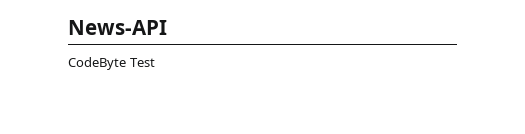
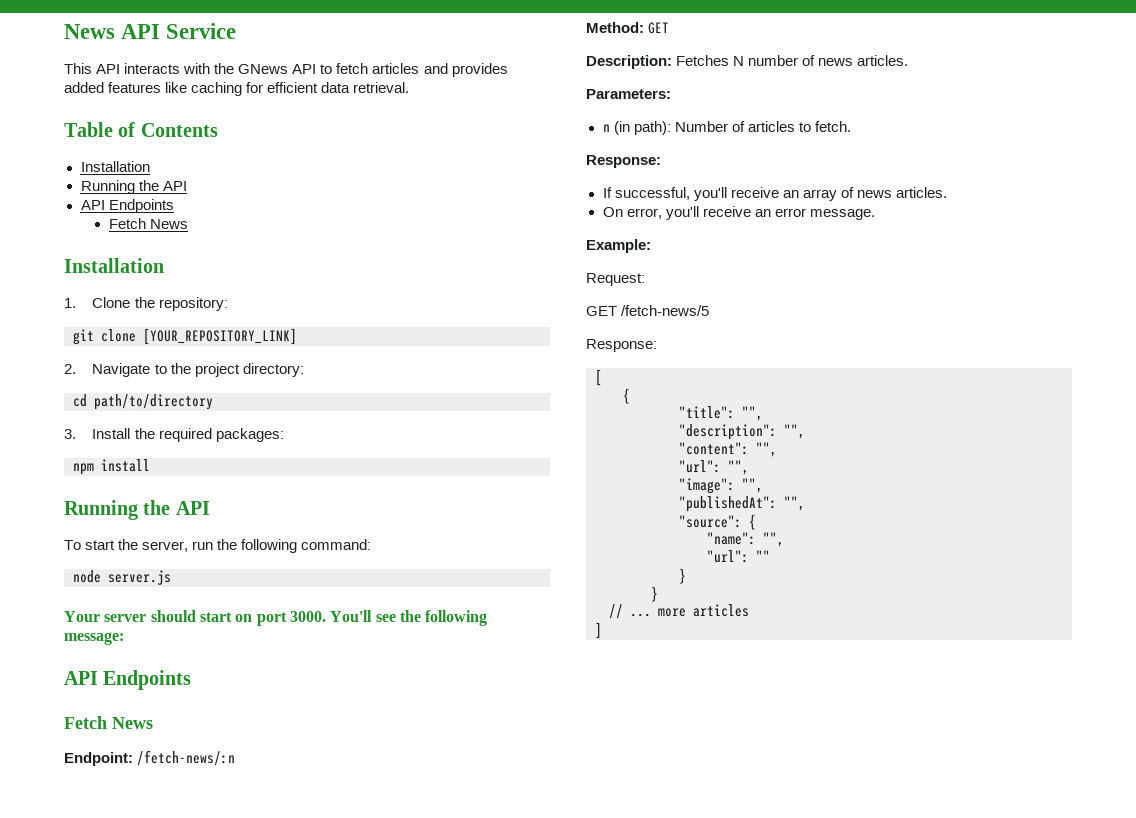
[68,20,167,35] [68,57,155,70] News-API // CodeByte Test -> [64,23,237,39] [64,63,508,77] [64,82,410,96] [64,122,218,137] [80,161,150,172] [80,180,187,194] [80,199,174,213] [108,218,189,229] [64,258,164,273] [64,297,228,311] [73,328,297,345] [64,363,304,377] [73,394,213,410] [64,428,284,442] [73,459,150,475] [64,500,210,520] [64,539,372,553] [73,570,171,585] [64,610,488,626] [64,632,124,645] [64,670,192,690] [64,716,153,729] [64,750,236,766] [586,22,670,34] [586,55,909,69] [586,89,671,99] [602,121,851,135] [586,155,661,168] [602,187,947,201] [602,206,875,220] [586,239,651,253] [586,273,645,286] [586,305,710,316] [586,339,657,352] [595,369,602,386] [623,388,630,404] [679,406,763,421] [679,424,805,440] [679,442,777,457] [679,460,749,475] [679,478,763,494] [679,496,805,512] [679,514,756,530] [707,532,784,547] [707,550,770,563] [679,568,686,584] [651,586,658,602] [609,604,749,619] [595,622,602,639] News API Service // This API interacts with the GNews API to fetch articles and provides added features like caching for efficient data retrieval. // Table of Contents // Installation // Running the API // API Endpoints // Fetch News // Installation // 1. Clone the repository: // git clone [YOUR_REPOSITORY_LINK] // 2. Navigate to the project directory: // cd path/to/directory // 3. Install the required packages: // npm install // Running the API // To start the server, run the following command: // node server.js // Your server should start on port 3000. You'll see the following message: // API Endpoints // Fetch News // Endpoint: /fetch-news/:n // Method: GET // Description: Fetches N number of news articles. // Parameters: // n (in path): Number of articles to fetch. // Response: // If successful, you'll receive an array of news articles. // On error, you'll receive an error message. // Example: // Request: // GET /fetch-news/5 // Response: // [ // { // "title": "", // "description": "", // "content": "", // "url": "", // "image": "", // "publishedAt": "", // "source": { // "name": "", // "url": "" // } // } // // ... more articles // ]

